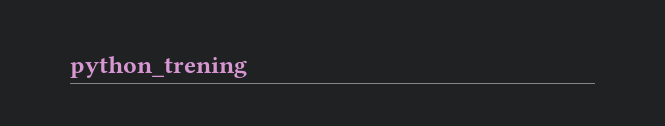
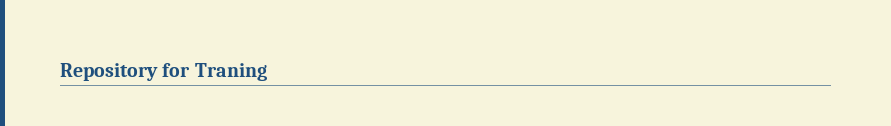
[70,56,247,78] python_trening -> [60,63,267,81] Repository for Traning

